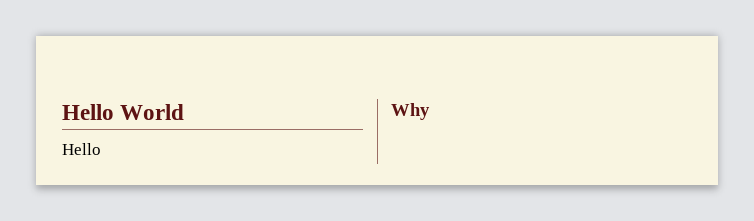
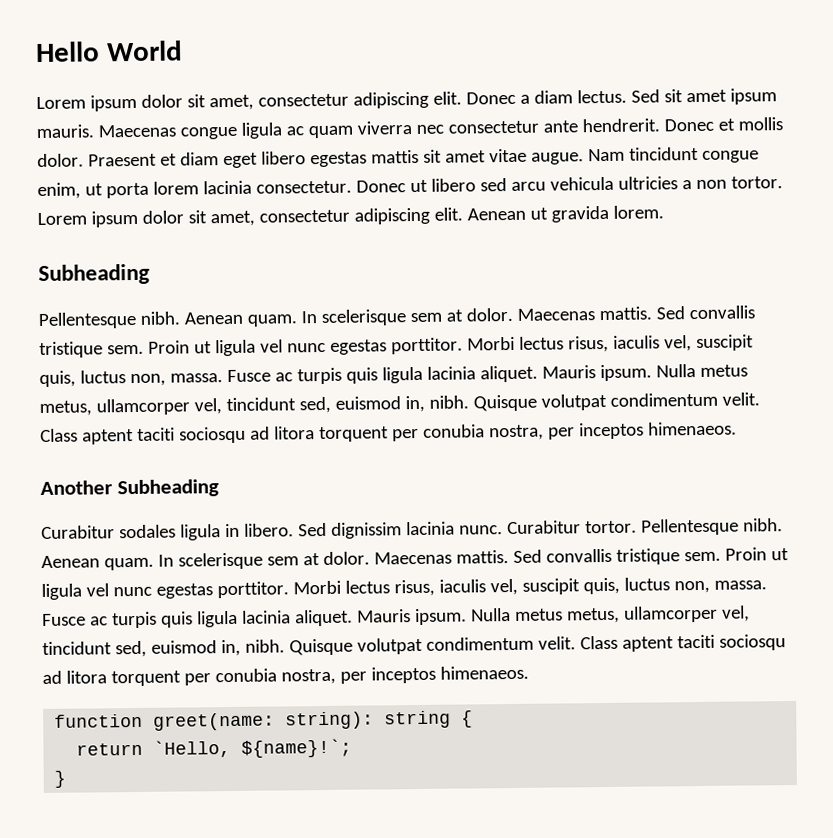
[62,143,101,155] [391,103,430,120] Hello // Why -> [36,88,777,112] [36,117,783,140] [37,146,759,169] [37,176,783,200] [37,205,664,228] [38,263,150,286] [38,305,755,330] [39,334,754,359] [39,364,748,388] [39,392,760,417] [40,421,737,445] [40,479,219,498] [41,518,783,541] [41,547,789,571] [41,577,767,600] [42,605,750,629] [42,634,786,658] [42,665,529,687] [54,710,474,731] [76,738,353,758] [54,770,67,788] Lorem ipsum dolor sit amet, consectetur adipiscing elit. Donec a diam lectus. Sed sit amet ipsum mauris. Maecenas congue ligula ac quam viverra nec consectetur ante hendrerit. Donec et mollis dolor. Praesent et diam eget libero egestas mattis sit amet vitae augue. Nam tincidunt congue enim, ut porta lorem lacinia consectetur. Donec ut libero sed arcu vehicula ultricies a non tortor. Lorem ipsum dolor sit amet, consectetur adipiscing elit. Aenean ut gravida lorem. // Subheading // Pellentesque nibh. Aenean quam. In scelerisque sem at dolor. Maecenas mattis. Sed convallis tristique sem. Proin ut ligula vel nunc egestas porttitor. Morbi lectus risus, iaculis vel, suscipit quis, luctus non, massa. Fusce ac turpis quis ligula lacinia aliquet. Mauris ipsum. Nulla metus metus, ullamcorper vel, tincidunt sed, euismod in, nibh. Quisque volutpat condimentum velit. Class aptent taciti sociosqu ad litora torquent per conubia nostra, per inceptos himenaeos. // Another Subheading // Curabitur sodales ligula in libero. Sed dignissim lacinia nunc. Curabitur tortor. Pellentesque nibh. Aenean quam. In scelerisque sem at dolor. Maecenas mattis. Sed convallis tristique sem. Proin ut ligula vel nunc egestas porttitor. Morbi lectus risus, iaculis vel, suscipit quis, luctus non, massa. Fusce ac turpis quis ligula lacinia aliquet. Mauris ipsum. Nulla metus metus, ullamcorper vel, tincidunt sed, euismod in, nibh. Quisque volutpat condimentum velit. Class aptent taciti sociosqu ad litora torquent per conubia nostra, per inceptos himenaeos. // function greet(name: string): string { // return `Hello, ${name}!`; // }

